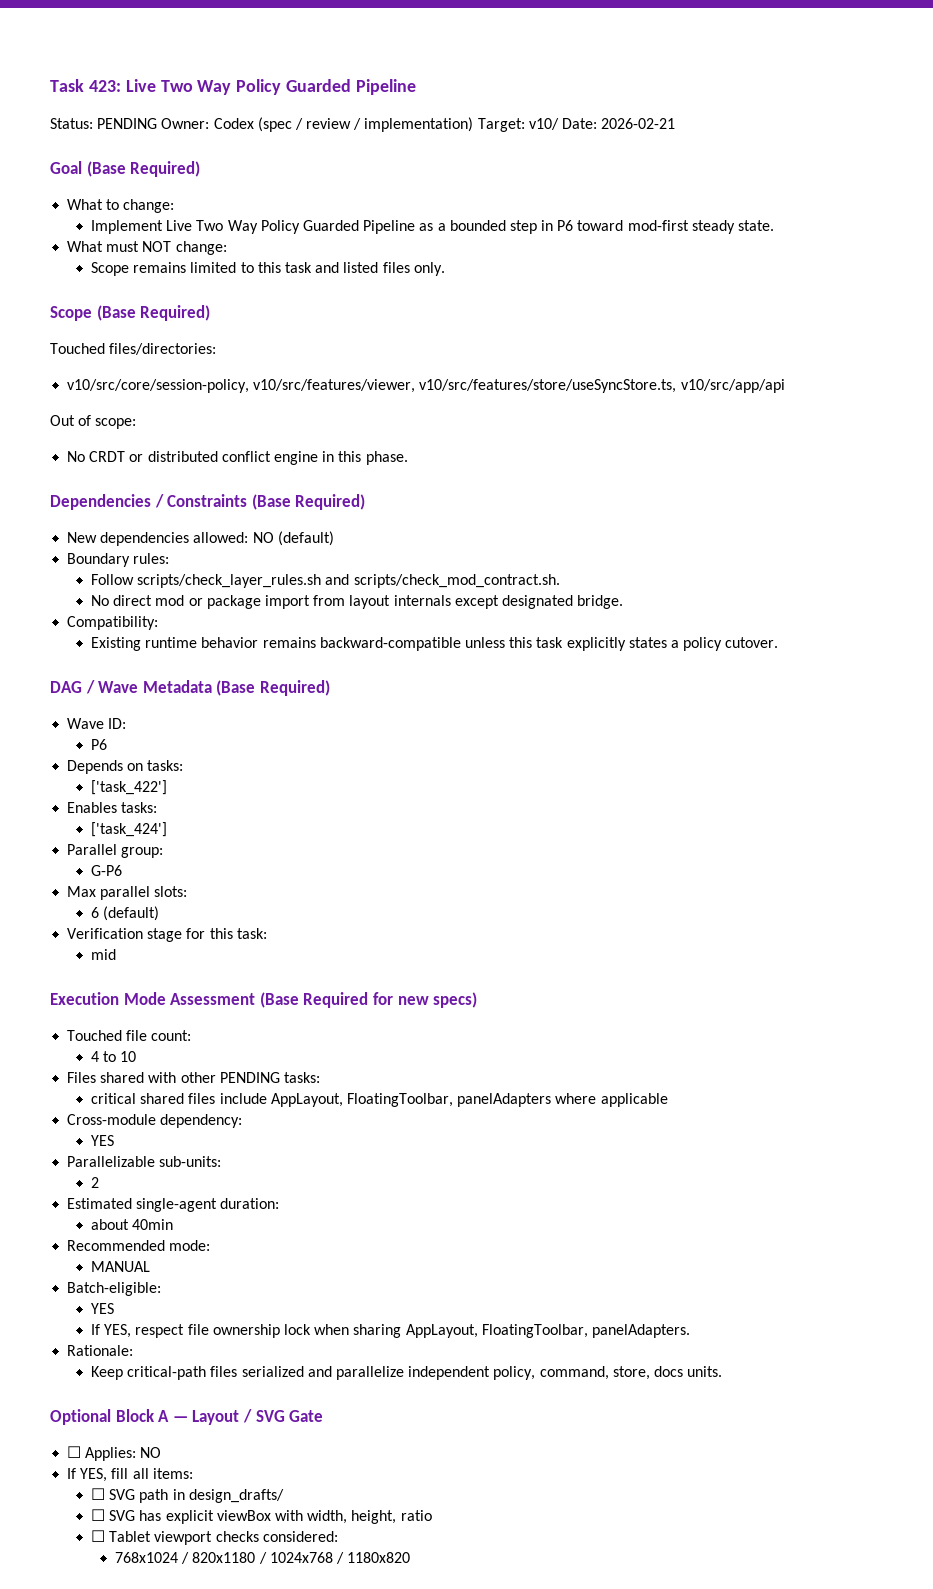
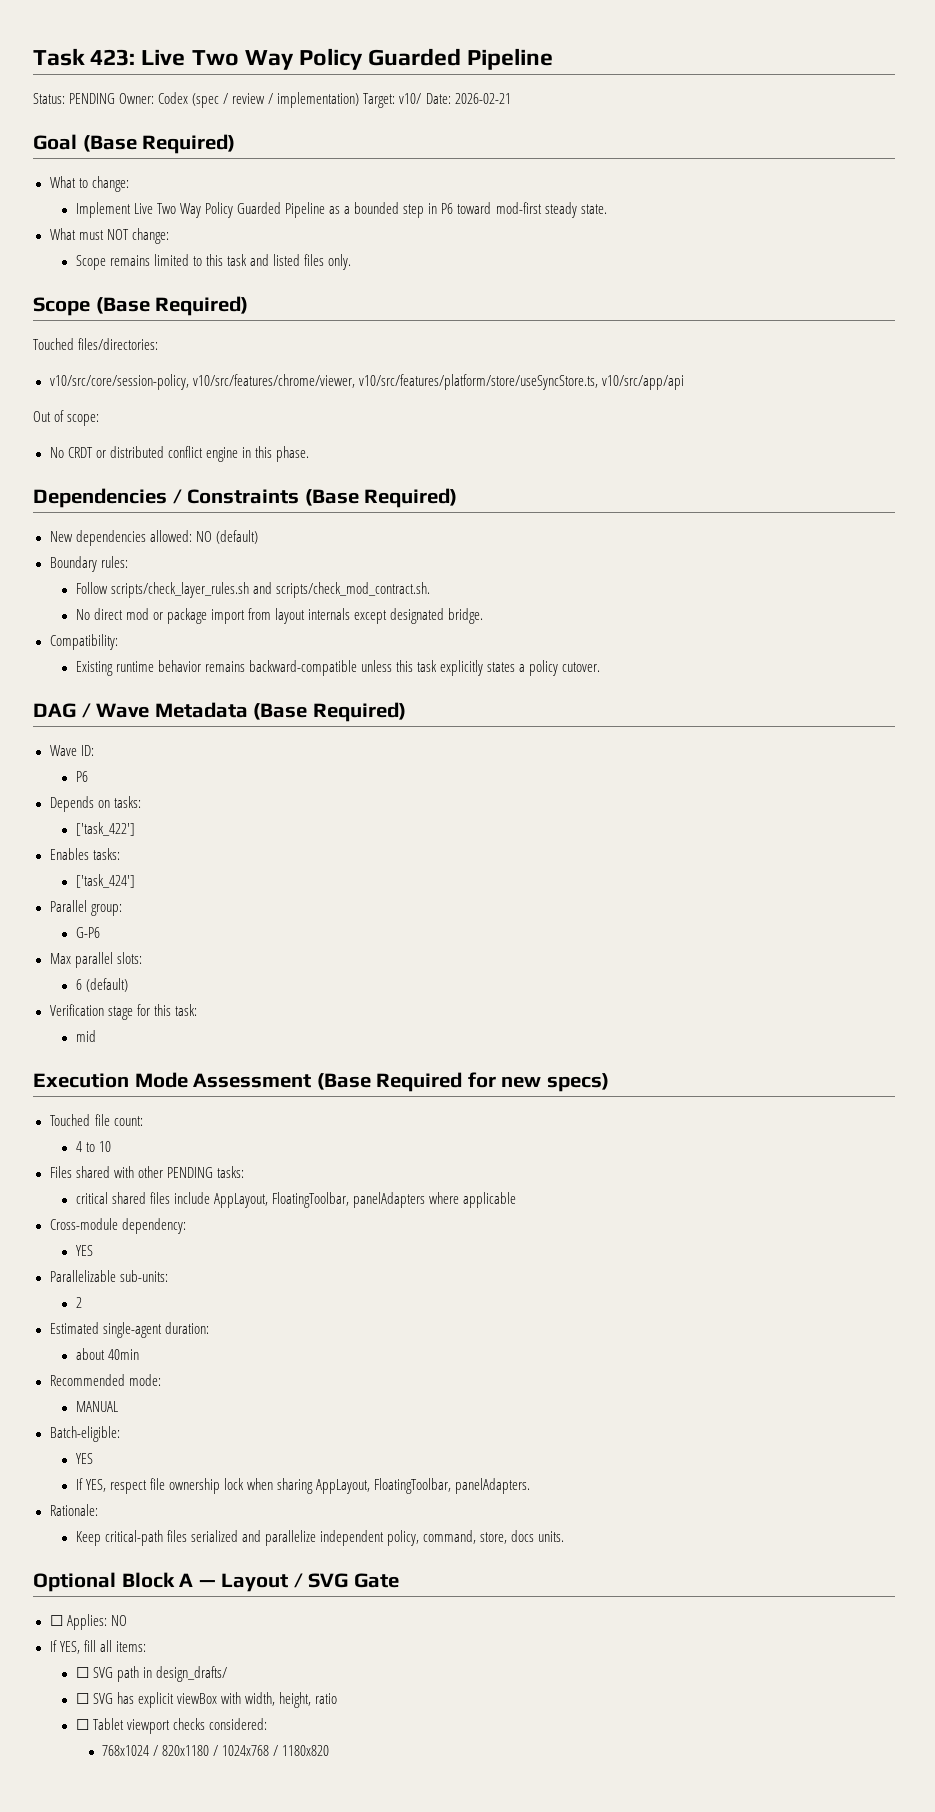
[253,379,677,393] v10/src/features/viewer, v10/src/features/store/useSyncStore.ts, -> [192,374,598,390] v10/src/features/chrome/viewer, v10/src/features/platform/store/useSyncStore.ts,

